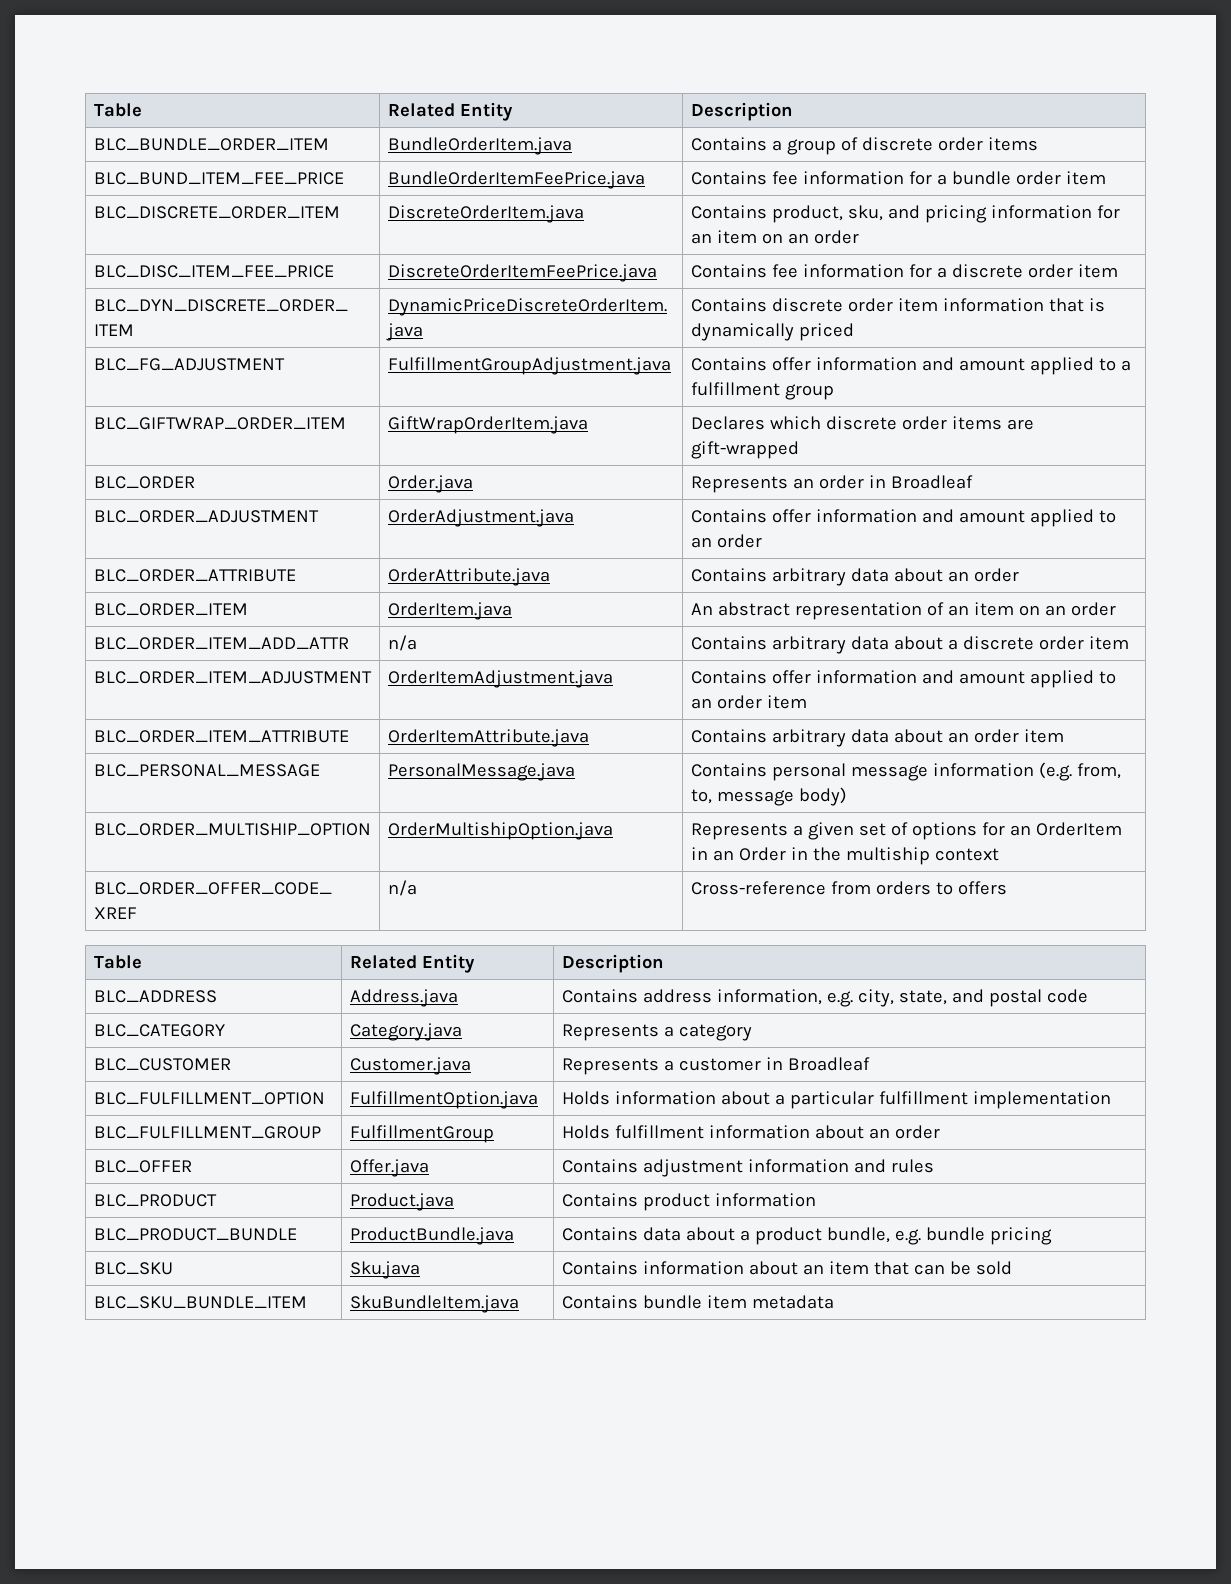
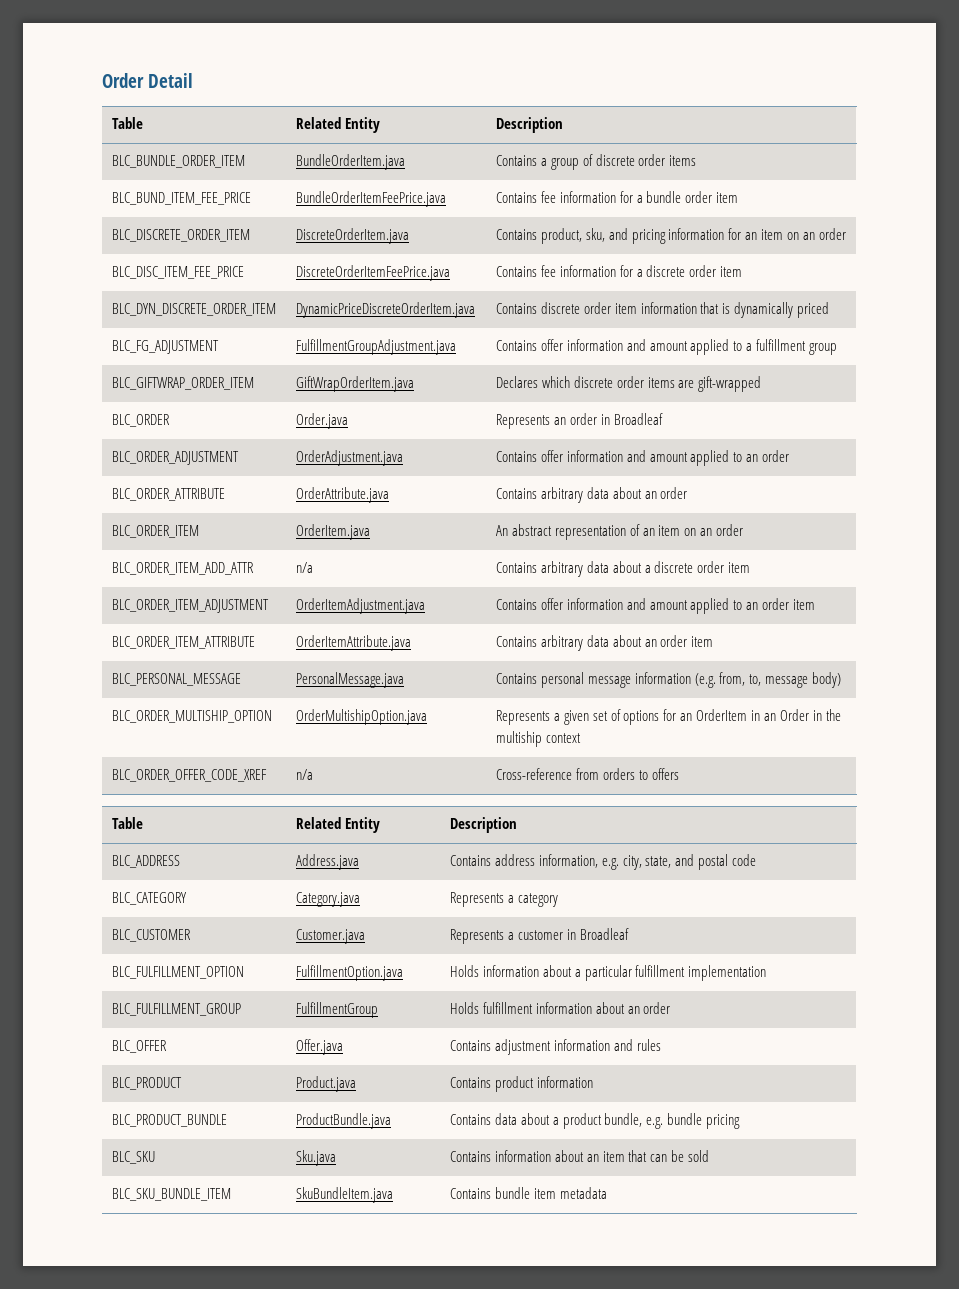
(93, 110) none -> [102,73,193,88] Order Detail //

